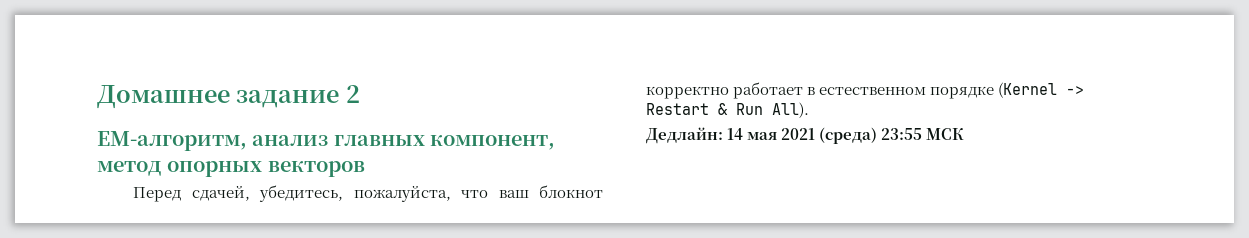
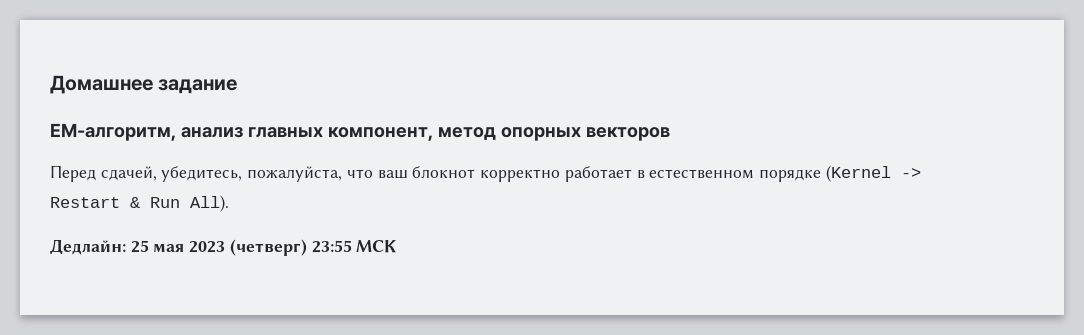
[345,85,360,103] 2 -> (238, 86) none
[727,127,878,144] 14 мая 2021 (среда) -> [130,239,307,256] 25 мая 2023 (четверг)

